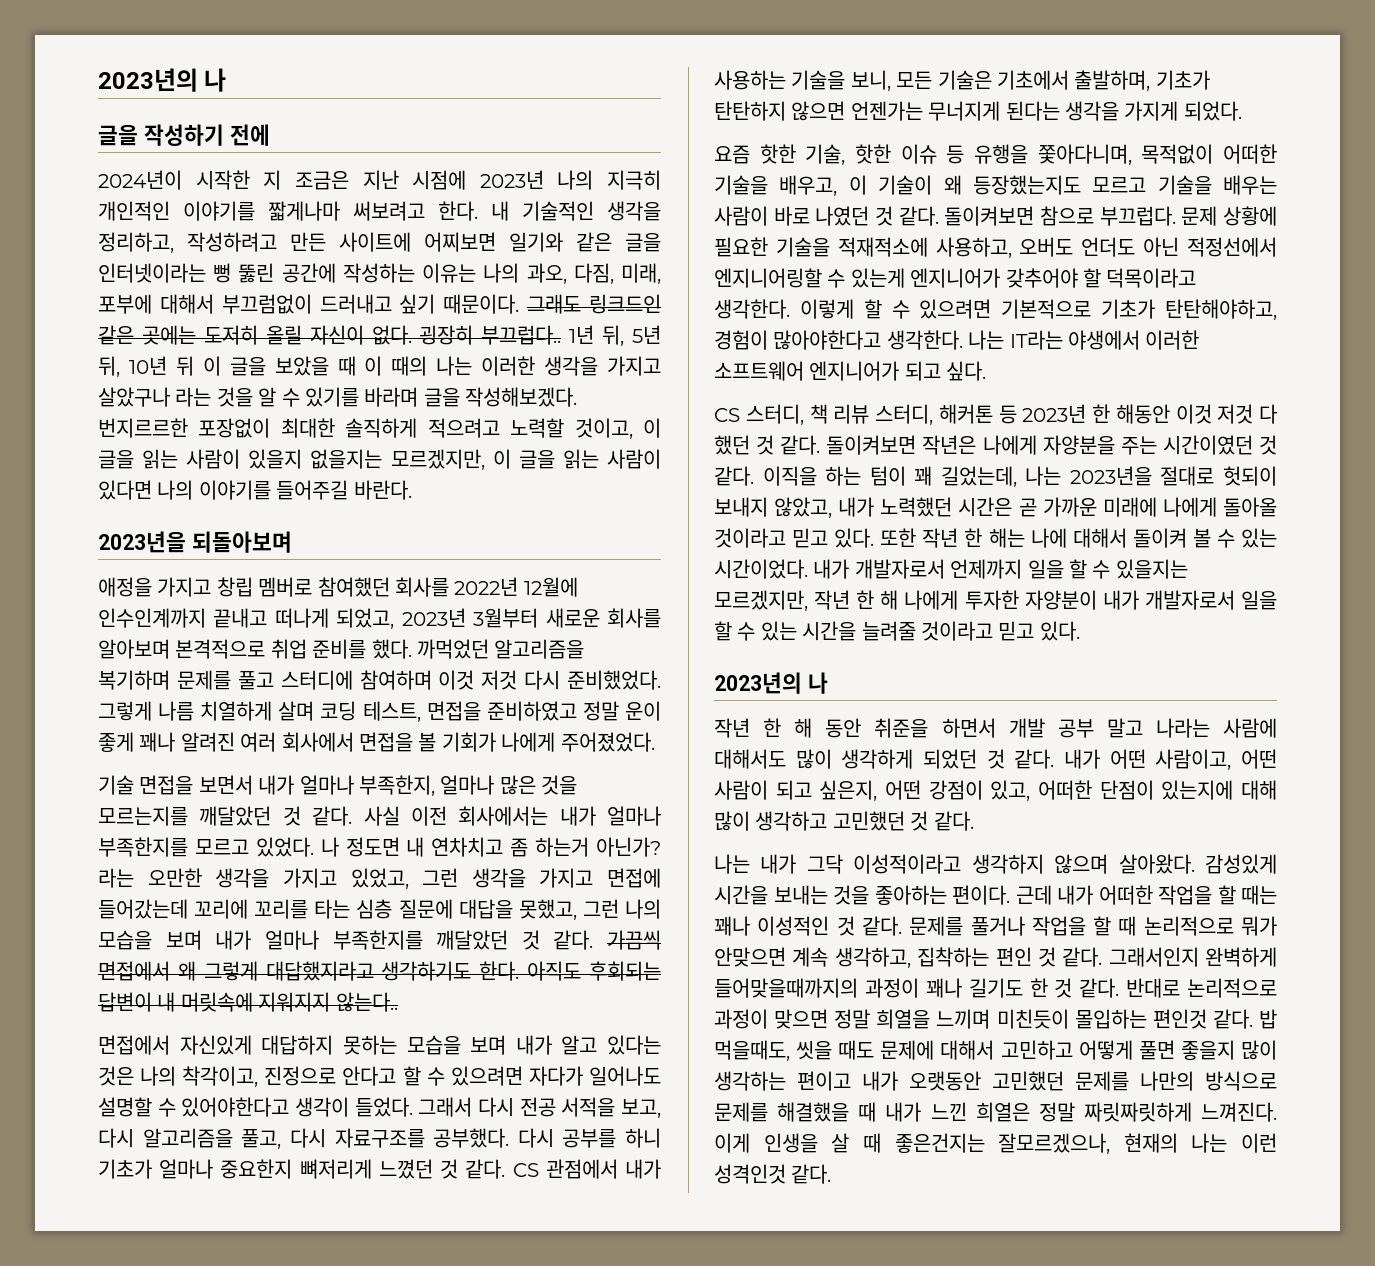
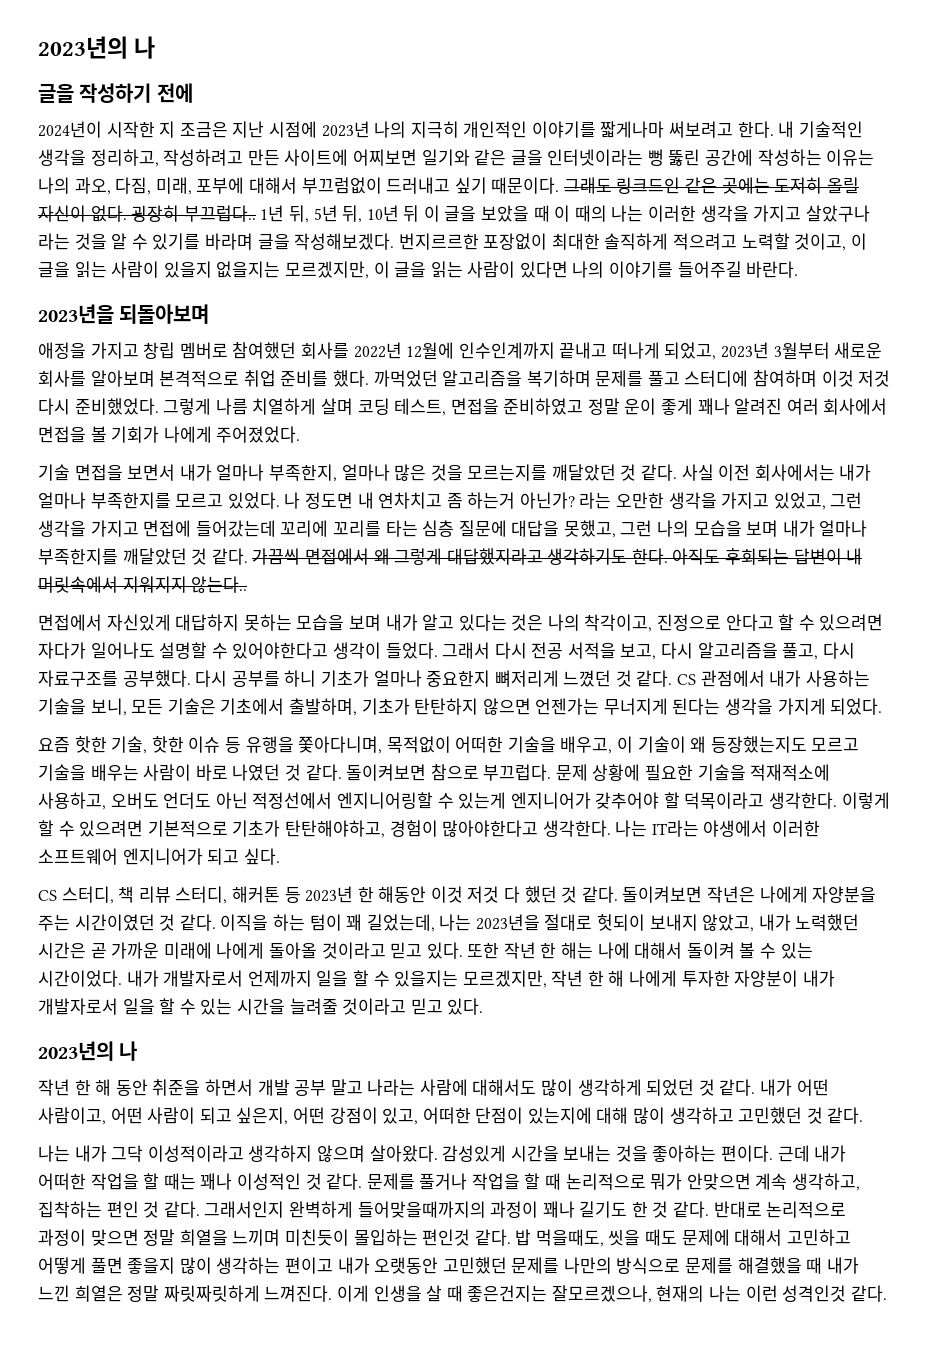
[180,992,253,1012] 머릿속에 -> [38,576,118,593] 머릿속에서

